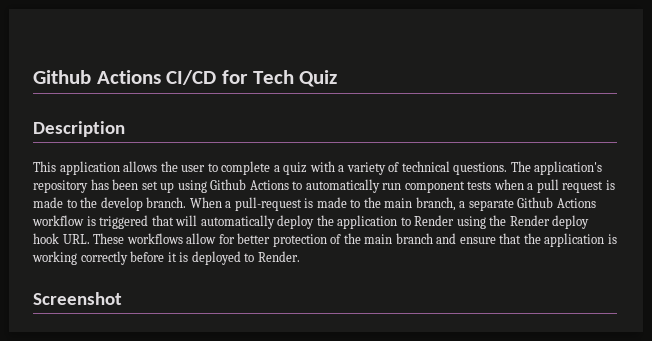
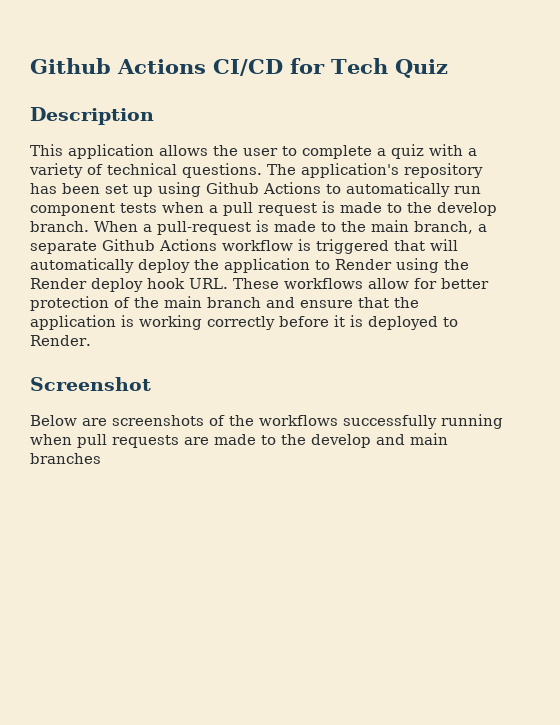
(122, 298) none -> [30,414,503,429] [30,433,448,448] [30,453,101,464] // Below are screenshots of the workflows successfully running when pull requests are made to the develop and main branches

